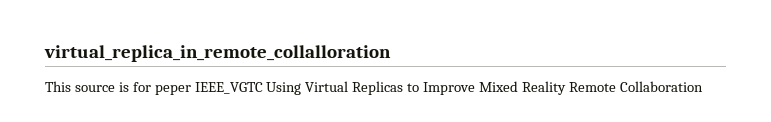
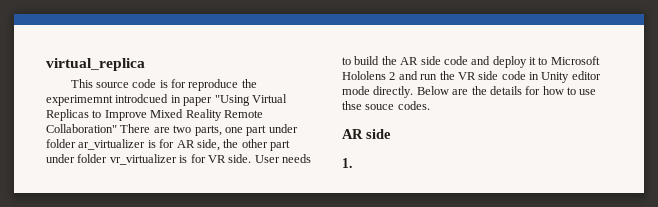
[44,45,391,62] virtual_replica_in_remote_collalloration -> [46,58,145,71] virtual_replica
[118,82,302,95] is for peper IEEE_VGTC Using -> [132,79,257,91] [46,94,250,106] code is for reproduce the experimemnt introdcued in paper "Using
[619,81,703,92] Collaboration -> [46,124,298,136] [46,139,290,151] [46,154,311,165] [342,56,600,68] [342,71,601,83] [342,86,597,98] [342,101,430,110] [342,129,391,139] [342,158,352,168] Collaboration" There are two parts, one part under folder ar_virtualizer is for AR side, the other part under folder vr_virtualizer is for VR side. User needs to build the AR side code and deploy it to Microsoft Hololens 2 and run the VR side code in Unity editor mode directly. Below are the details for how to use thse souce codes. // AR side // 1.

